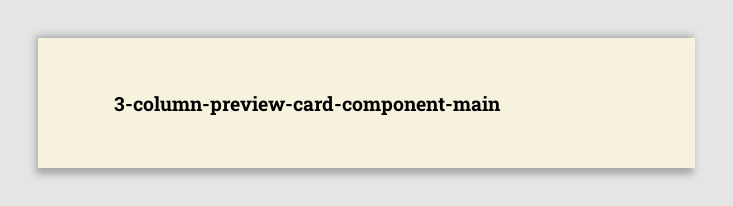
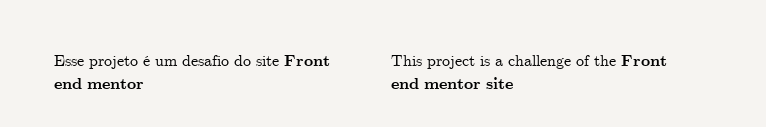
[114,96,501,115] 3-column-preview-card-component-main -> [54,55,330,69] [54,78,144,89] [391,55,667,69] [391,77,513,89] Esse projeto é um desafio do site Front end mentor // This project is a challenge of the Front end mentor site

